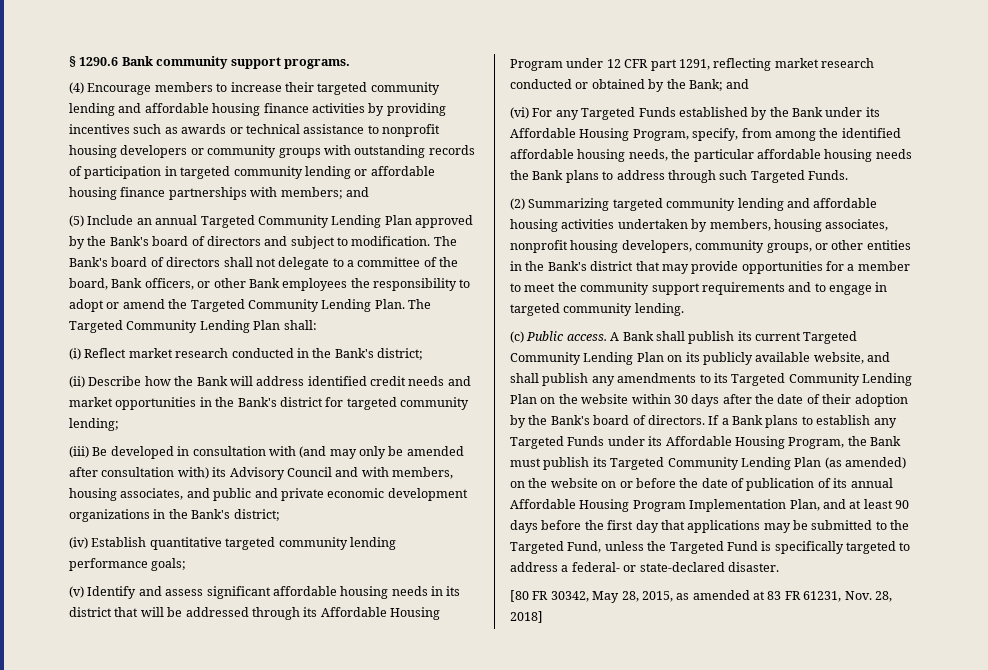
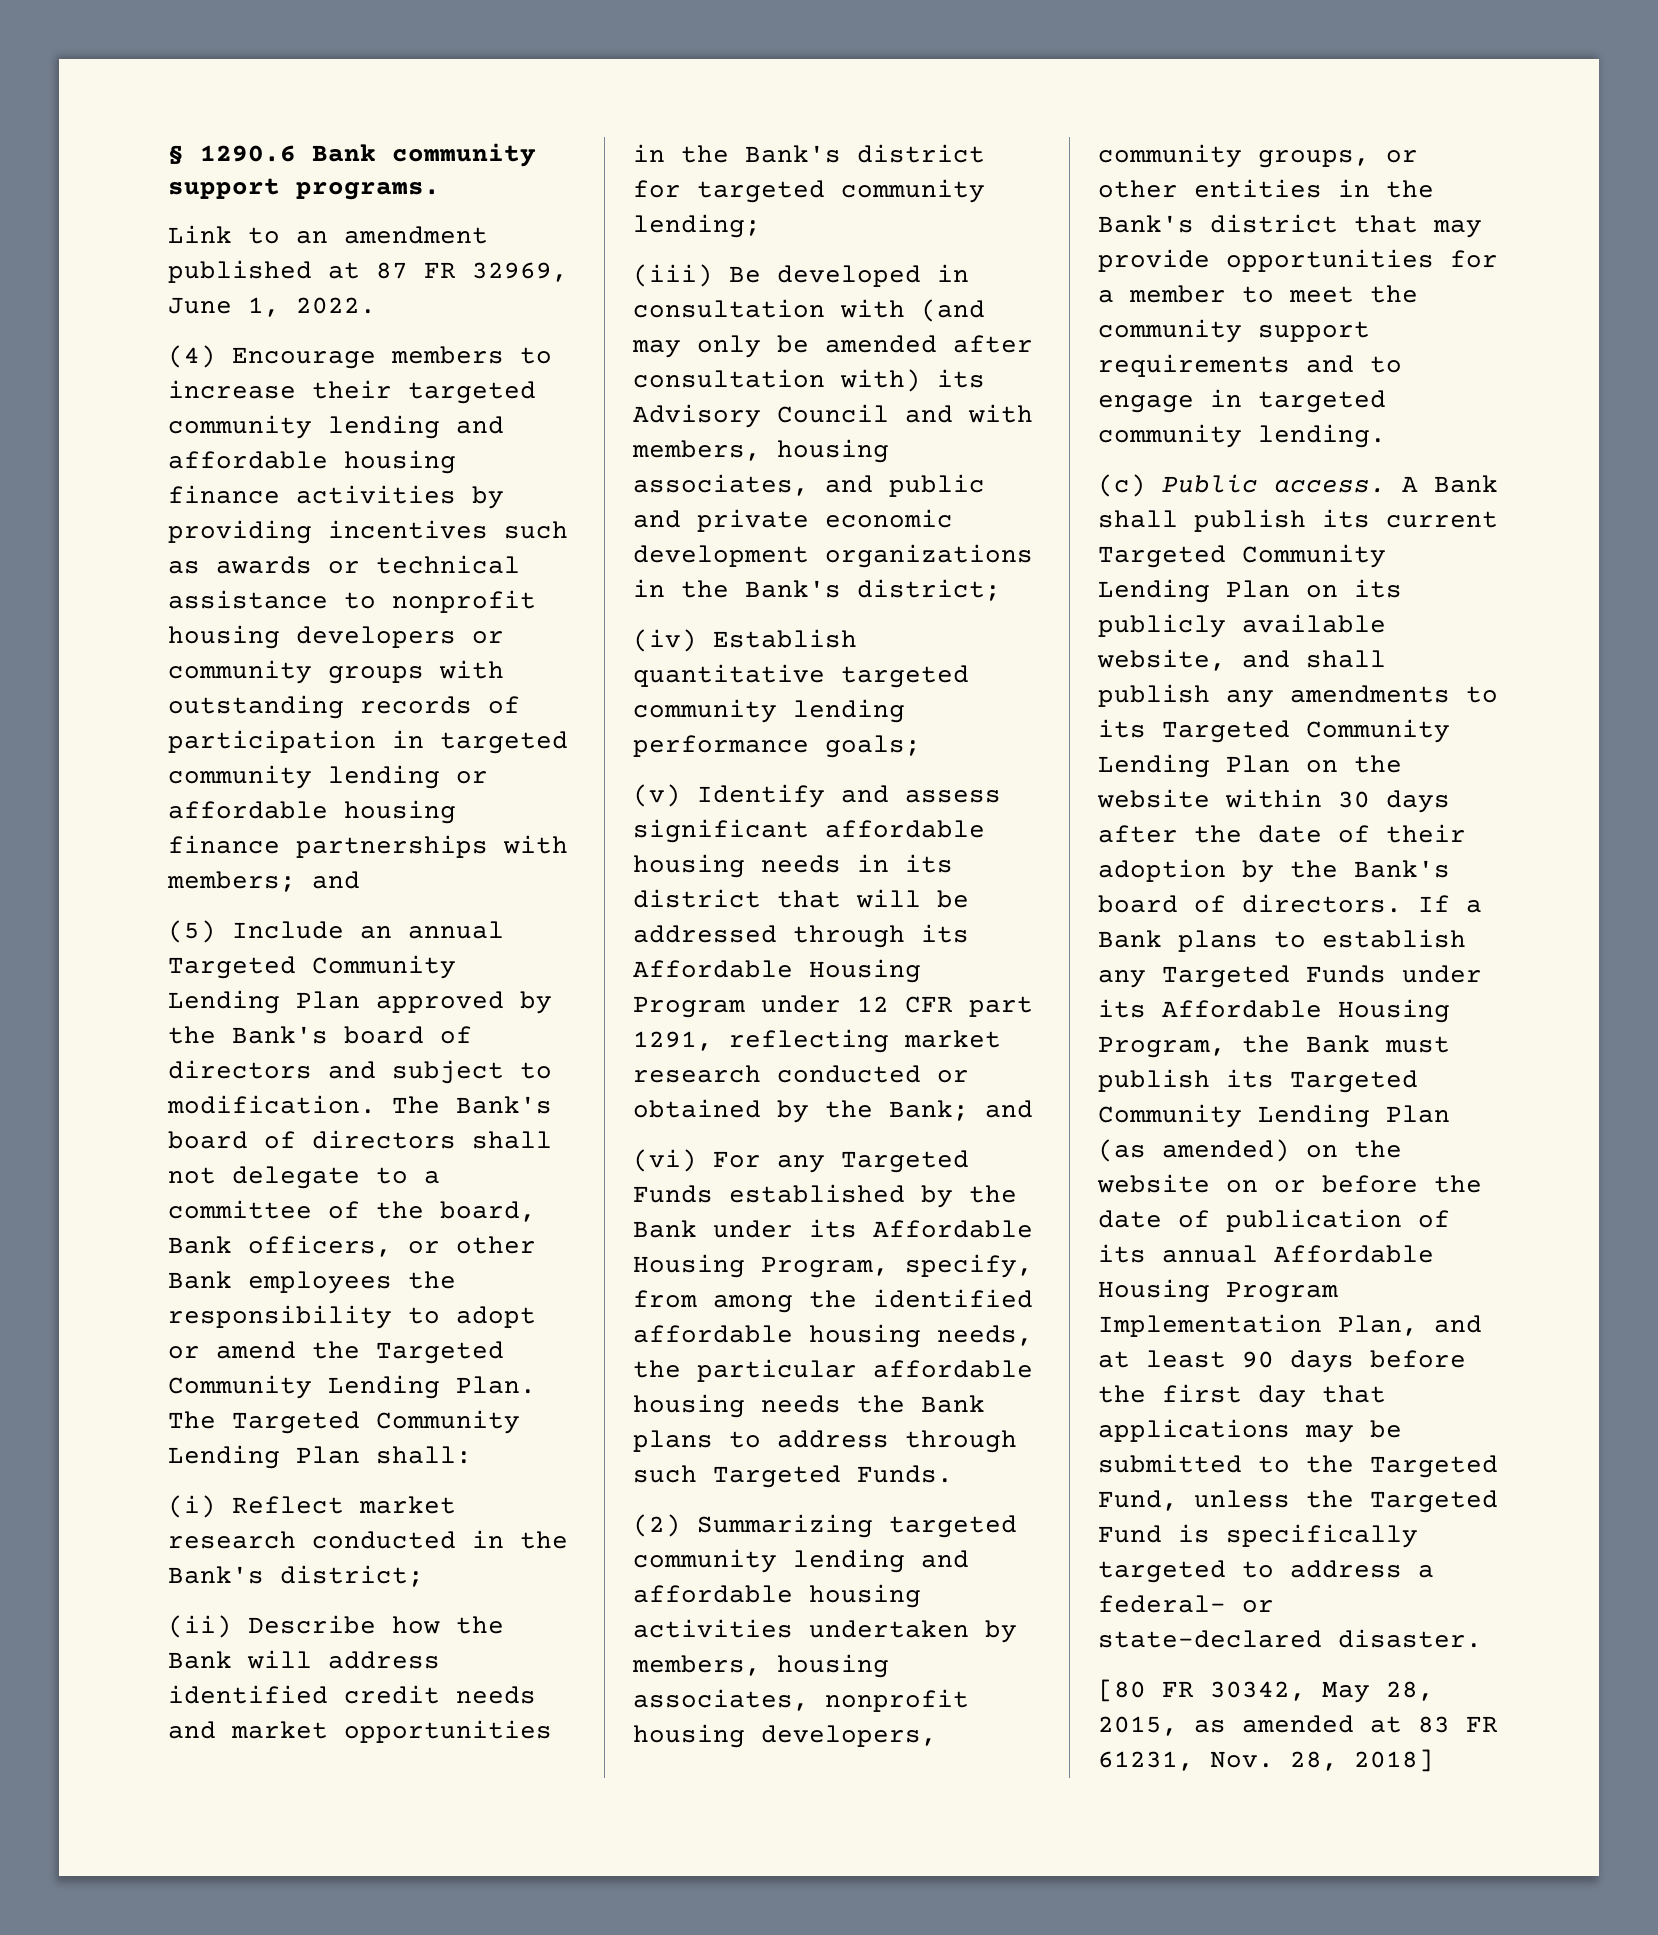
(350, 64) none -> [168,225,488,244] [168,260,568,283] [168,297,376,317] // Link to an amendment published at 87 FR 32969, June 1, 2022.

